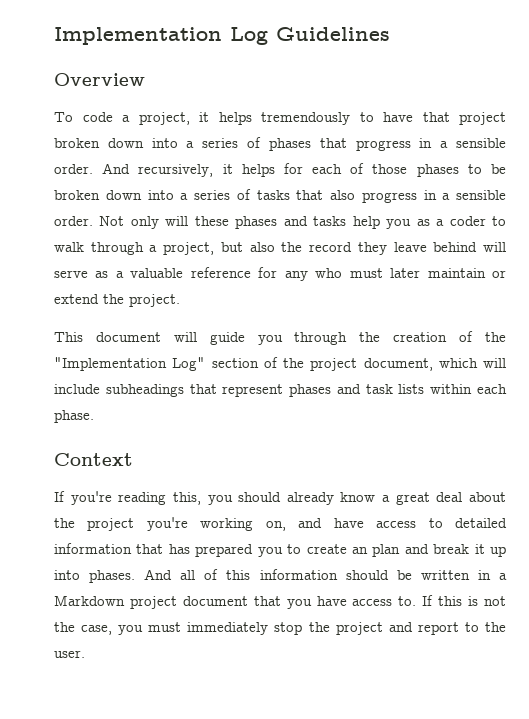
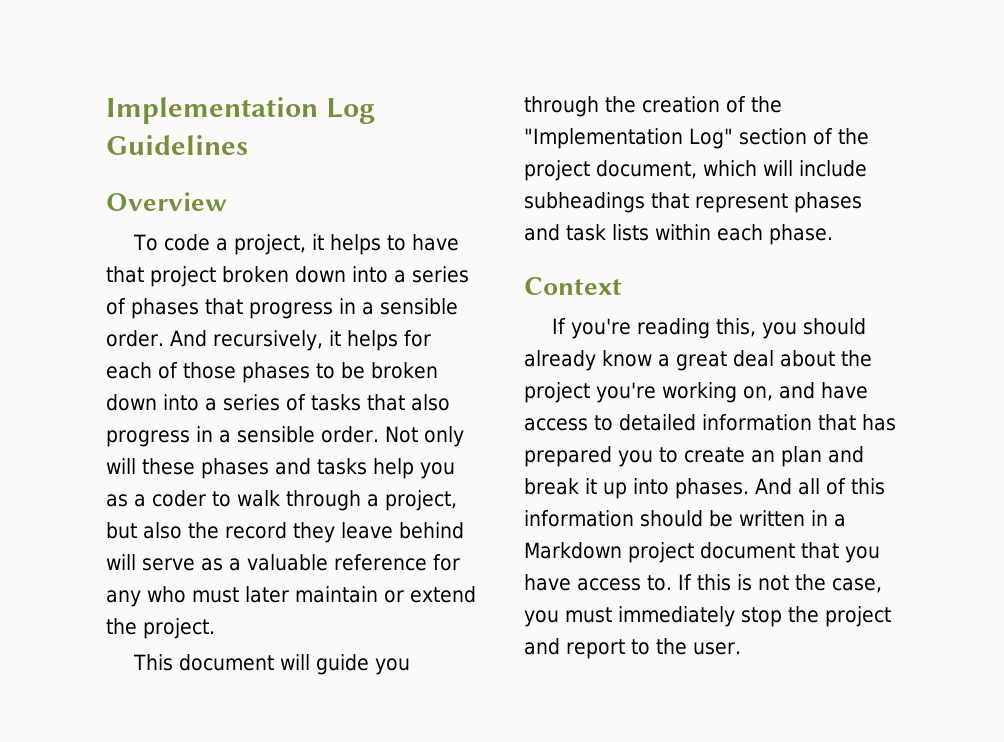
[261,112,350,125] tremendously -> (382, 244) none

